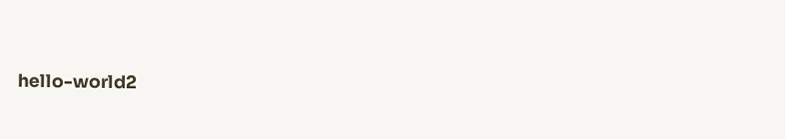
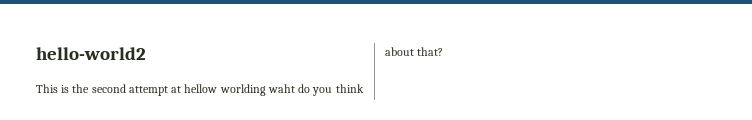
(137, 81) none -> [36,84,364,96] [385,47,444,56] // This is the second attempt at hellow worlding waht do you think about that?

